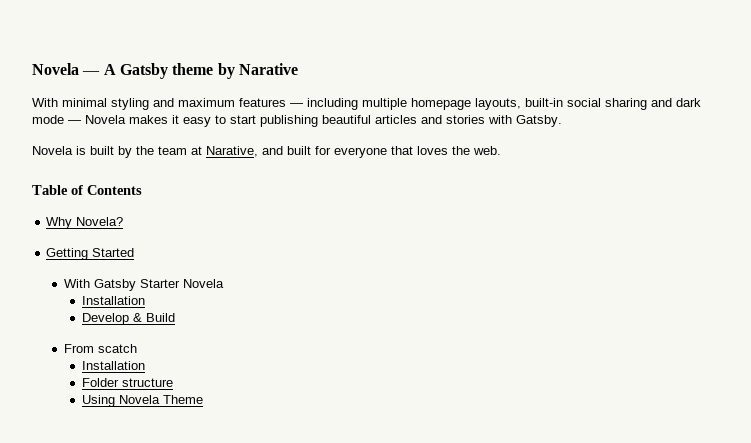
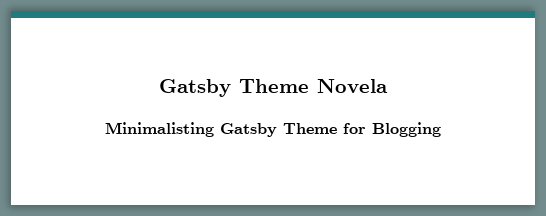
[32,63,298,79] [32,98,701,110] [32,115,562,127] [32,146,501,158] [32,185,142,195] [46,217,124,229] [46,248,135,260] [64,279,225,291] [82,296,146,305] [82,313,176,325] [64,344,138,353] [82,361,146,370] [82,378,174,387] [82,395,204,407] Novela — A Gatsby theme by Narative // With minimal styling and maximum features — including multiple homepage layouts, built-in social sharing and dark mode — Novela makes it easy to start publishing beautiful articles and stories with Gatsby. // Novela is built by the team at Narative, and built for everyone that loves the web. // Table of Contents // Why Novela? // Getting Started // With Gatsby Starter Novela // Installation // Develop & Build // From scatch // Installation // Folder structure // Using Novela Theme -> [159,79,388,97] [105,122,441,137] Gatsby Theme Novela // Minimalisting Gatsby Theme for Blogging

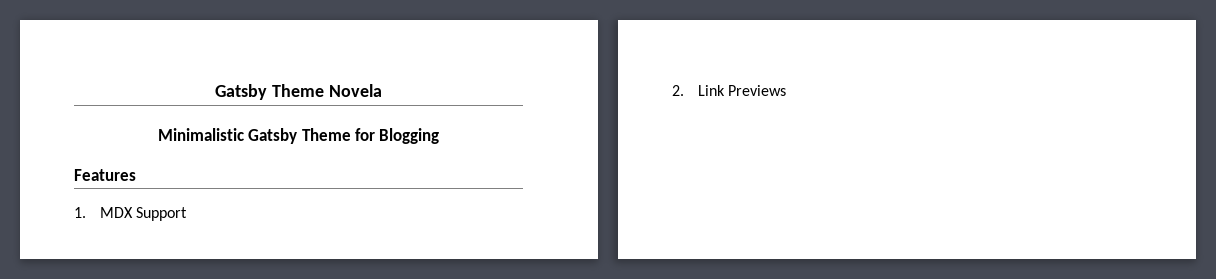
[105,122,214,137] Minimalisting -> [157,128,244,141] Minimalistic
(441, 129) none -> [74,169,136,181] [74,207,188,221] [672,85,787,96] // Features // 1. MDX Support // 2. Link Previews

